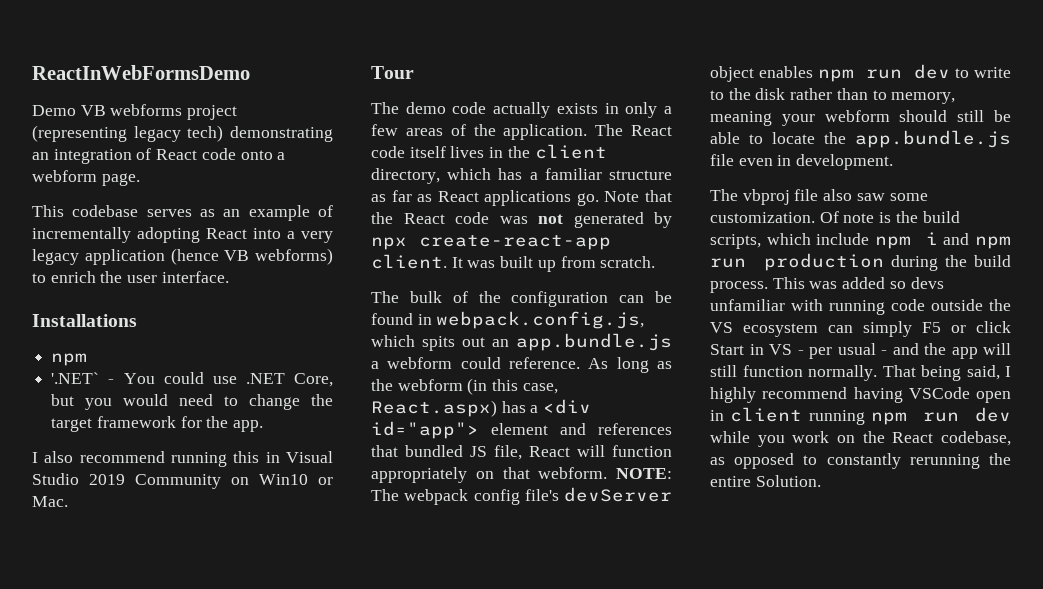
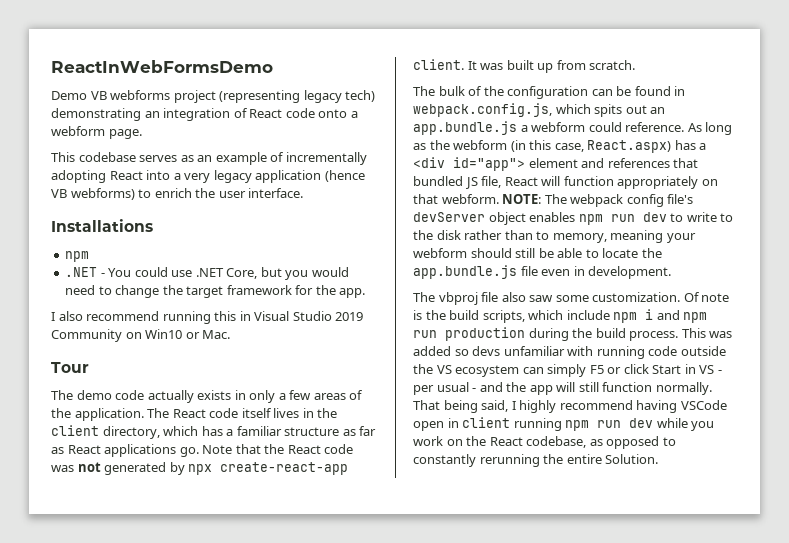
[51,372,100,384] '.NET` -> [65,267,98,277] .NET

